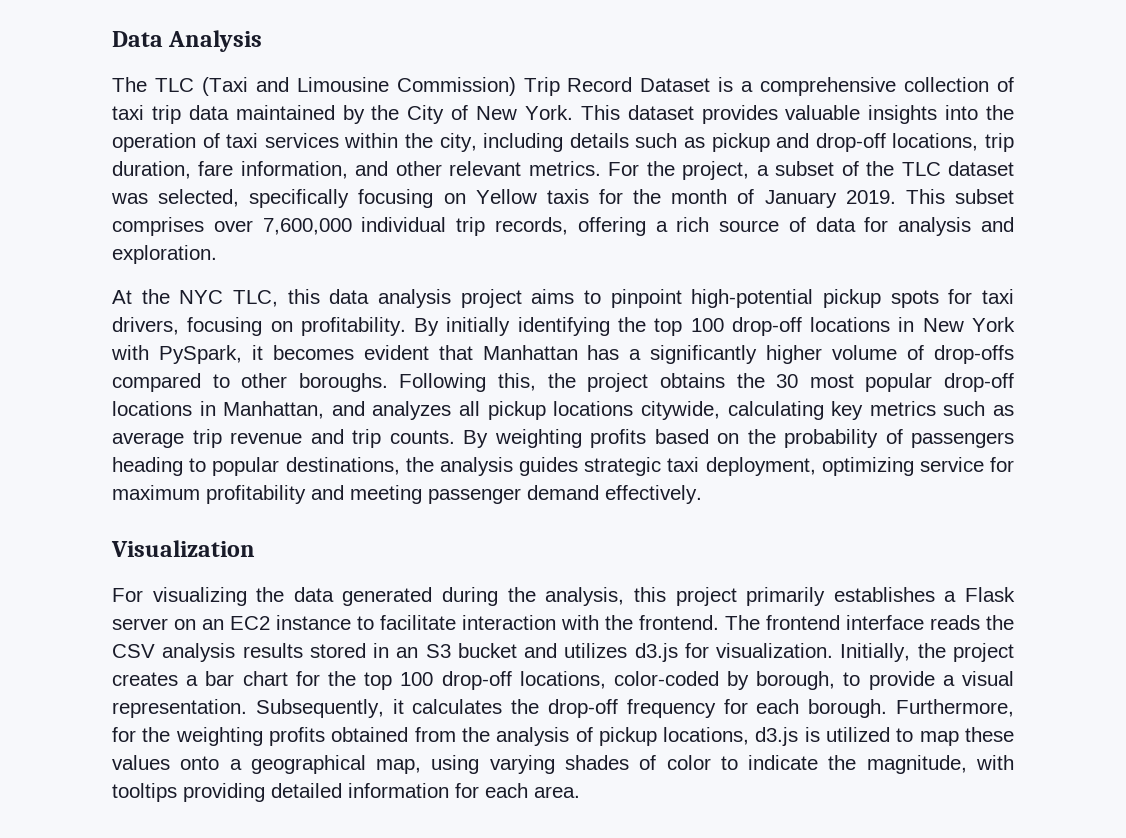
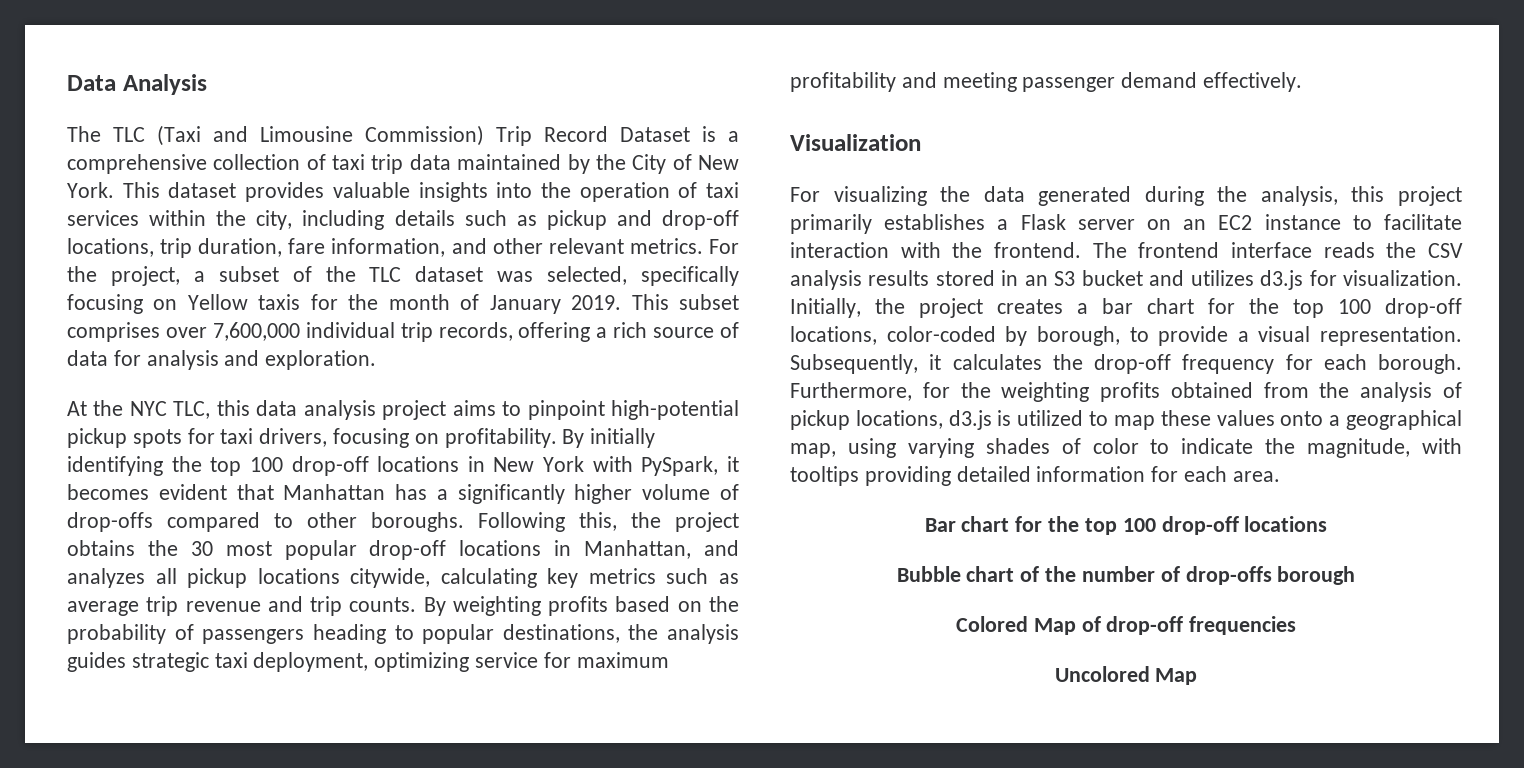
(580, 792) none -> [924,516,1328,535] [896,566,1356,585] [955,616,1297,635] [1054,666,1198,685] // Bar chart for the top 100 drop-off locations // Bubble chart of the number of drop-offs borough // Colored Map of drop-off frequencies // Uncolored Map

